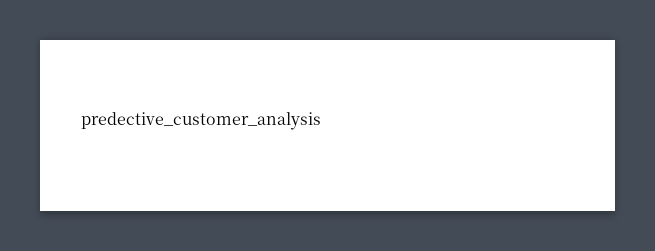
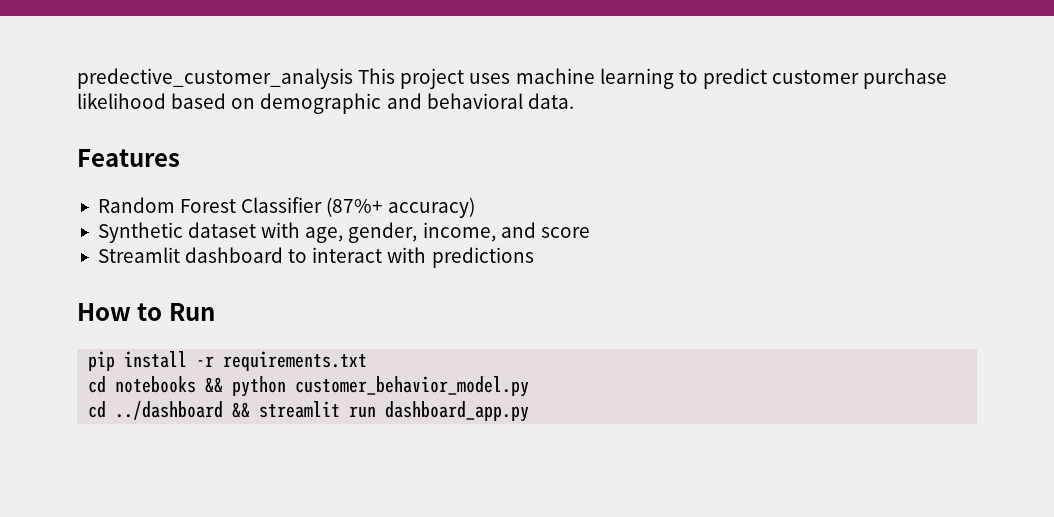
(321, 121) none -> [358,68,948,89] [77,93,574,114] [77,149,180,167] [97,197,476,218] [97,222,590,243] [97,247,534,268] [77,303,215,321] [88,351,368,371] [88,376,530,397] [88,401,530,422] This project uses machine learning to predict customer purchase likelihood based on demographic and behavioral data. // Features // Random Forest Classifier (87%+ accuracy) // Synthetic dataset with age, gender, income, and score // Streamlit dashboard to interact with predictions // How to Run // pip install -r requirements.txt // cd notebooks && python customer_behavior_model.py // cd ../dashboard && streamlit run dashboard_app.py

